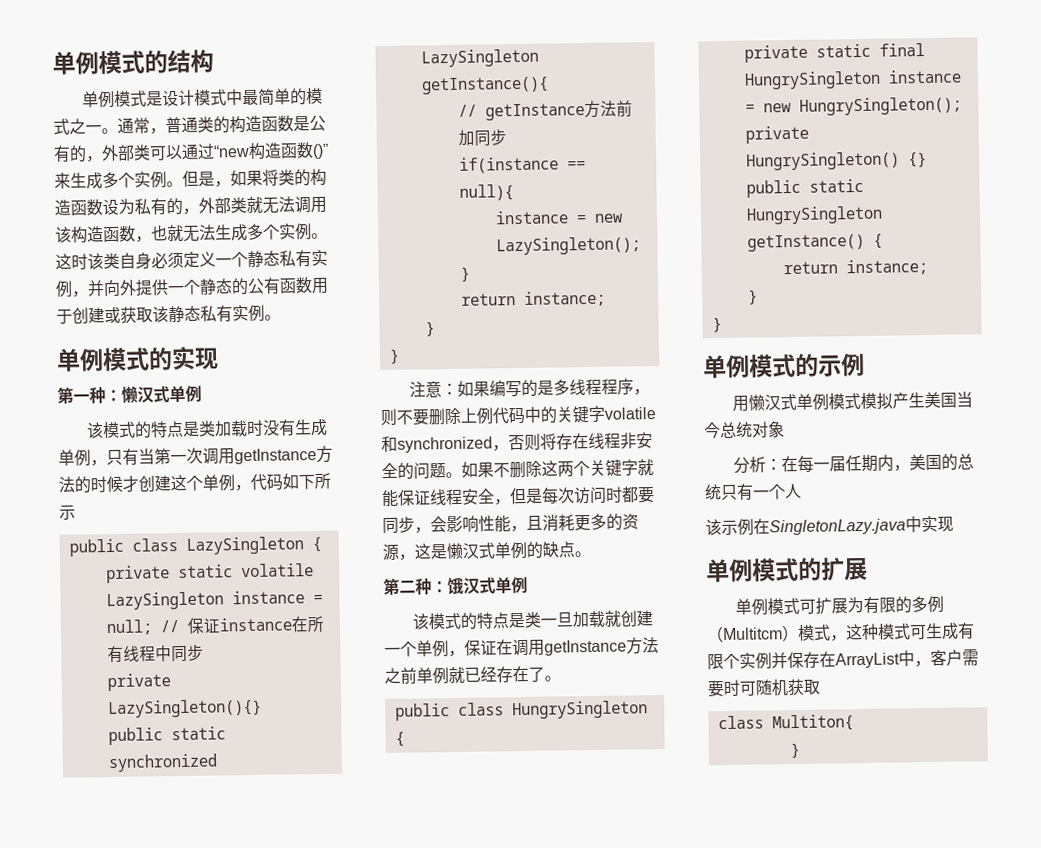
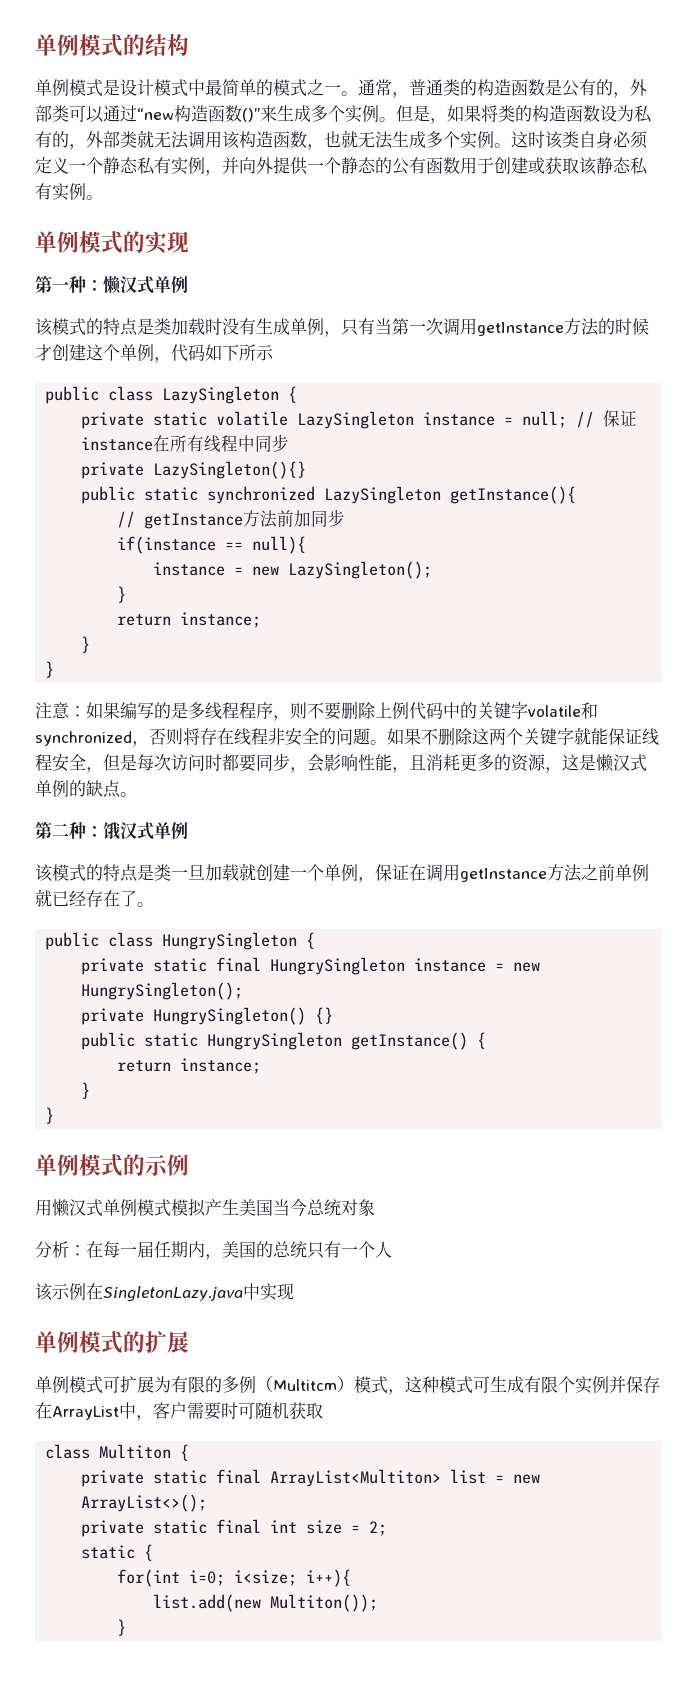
[771,714,854,732] Multiton{ -> [99,1444,190,1461] [81,1469,541,1487] [81,1494,208,1512] [81,1519,388,1537] [81,1544,154,1561] [117,1569,352,1587] [153,1594,379,1612] Multiton { // private static final ArrayList<Multiton> list = new ArrayList<>(); // private static final int size = 2; // static { // for(int i=0; i<size; i++){ // list.add(new Multiton());

